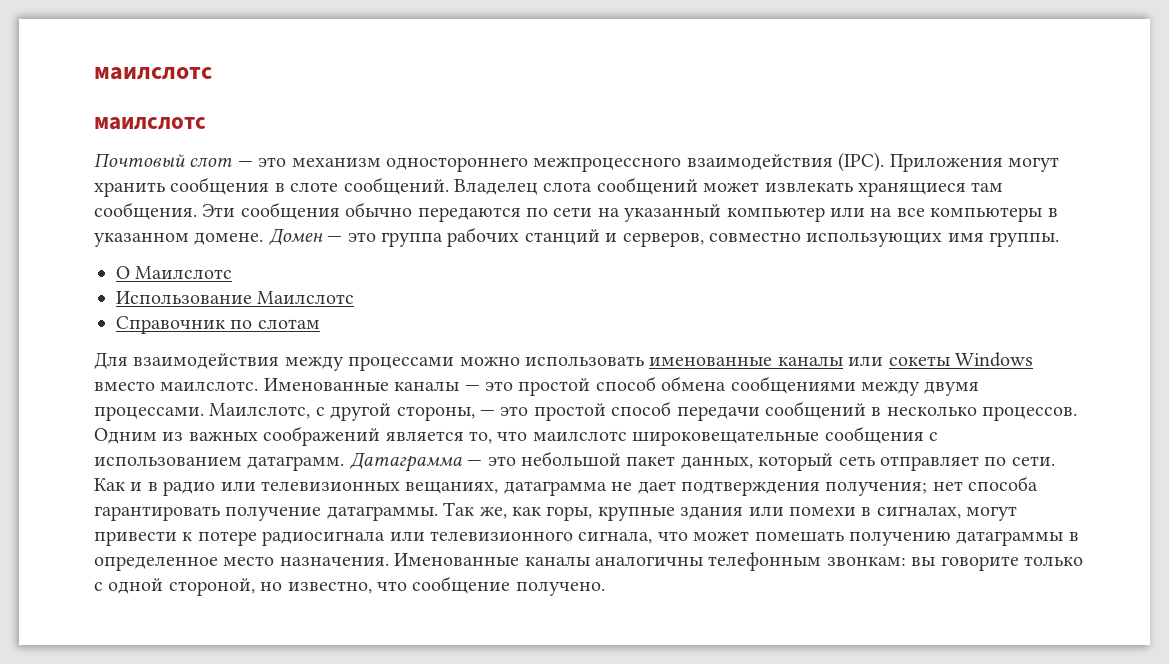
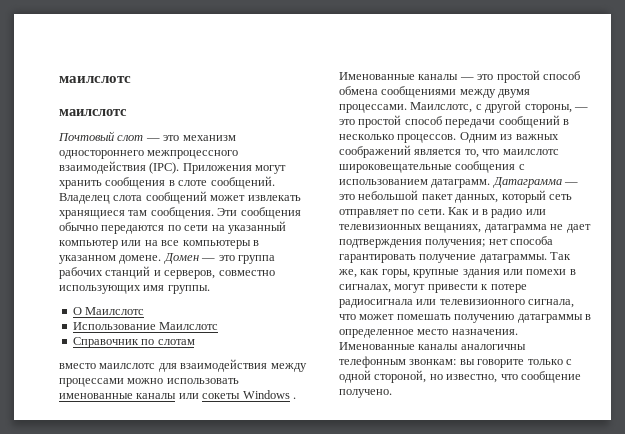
[94,352,128,369] Для -> [59,363,177,372] вместо маилслотс для
[94,381,259,391] вместо маилслотс. -> [292,397,296,399] .

